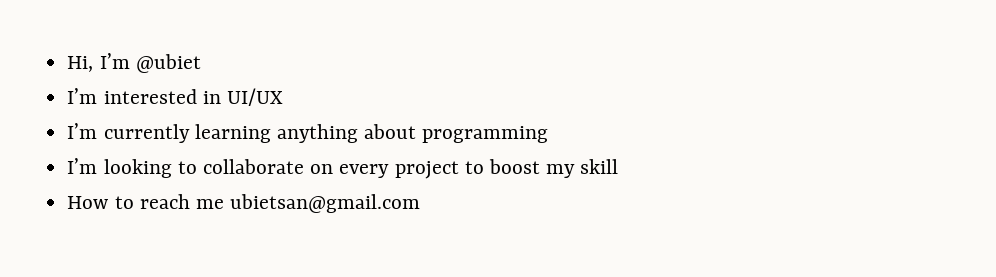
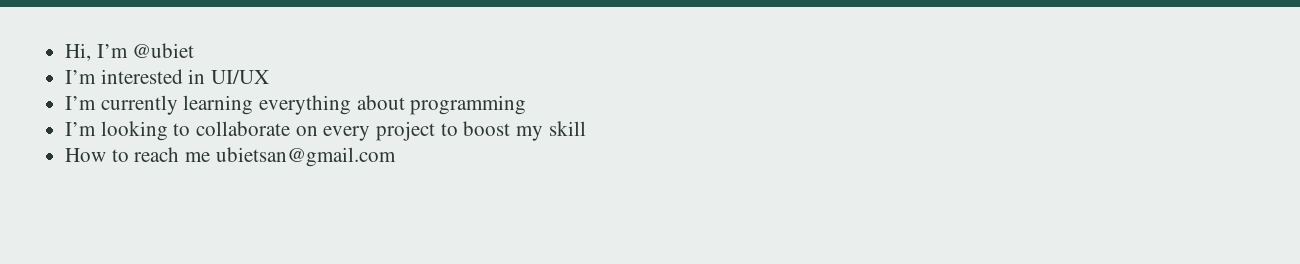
[276,124,358,143] anything -> [259,95,352,115] everything

